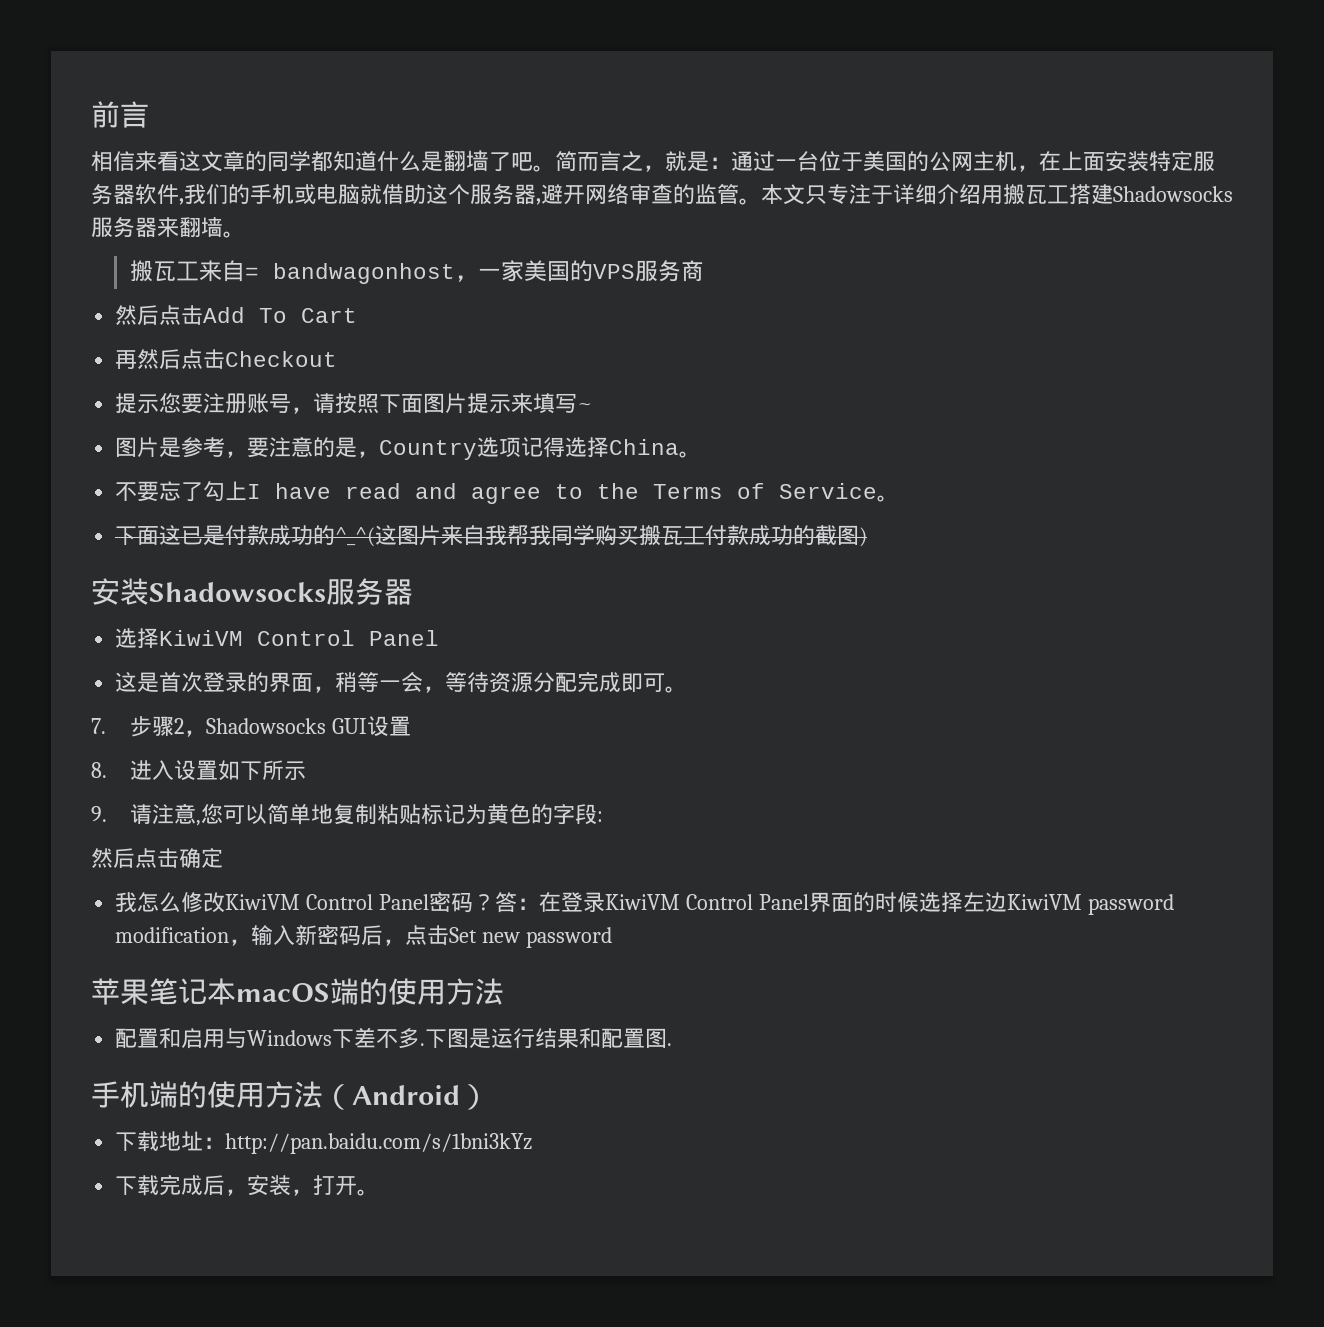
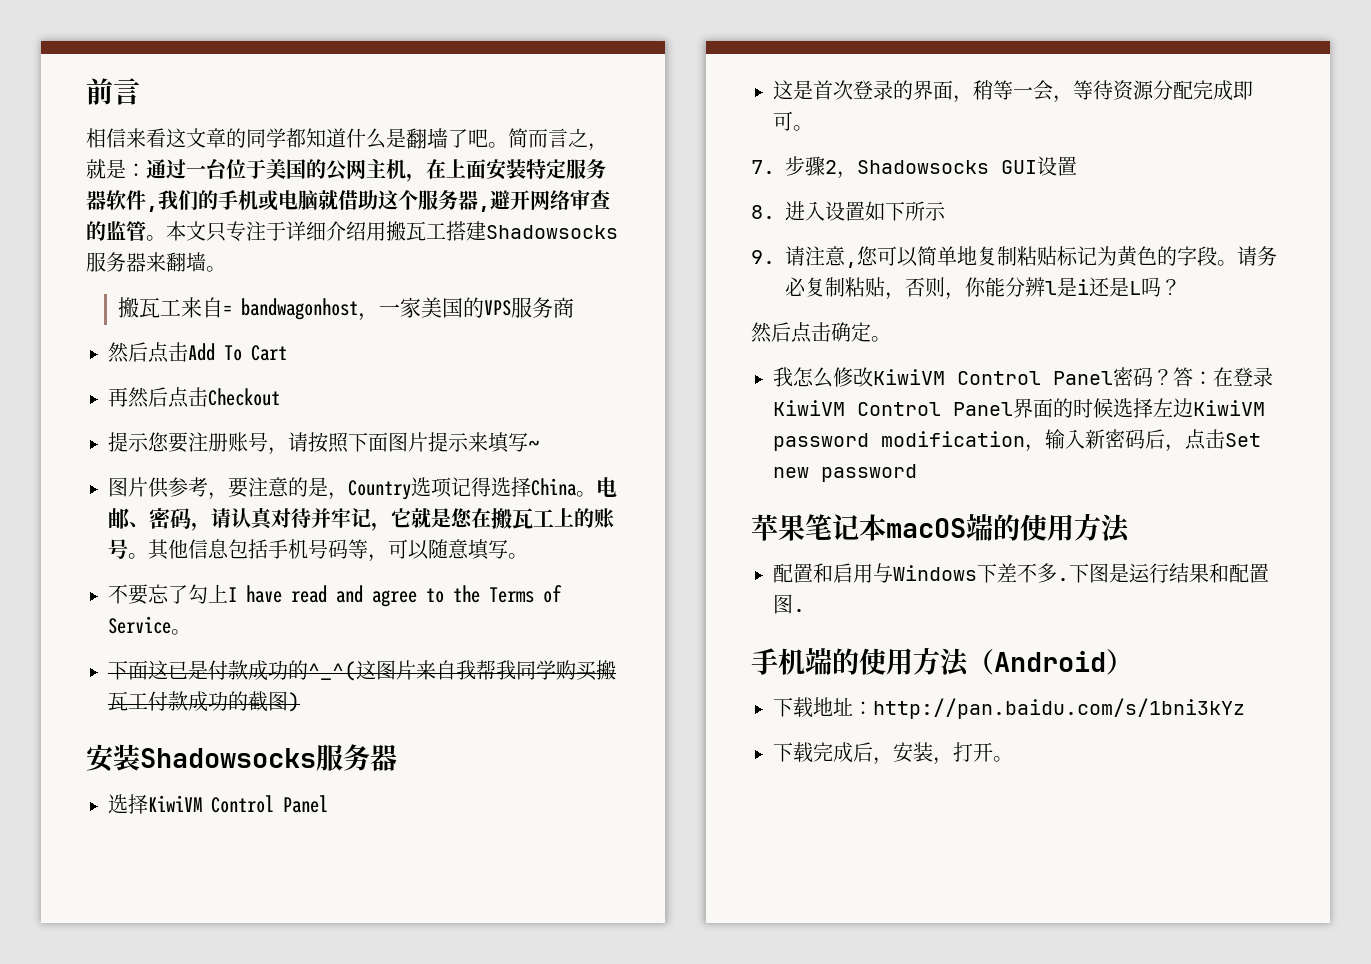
[159,437,182,457] 是 -> [148,477,169,498] 供
(702, 454) none -> [596,477,617,497] [108,507,614,531] [108,539,528,562] 电邮、密码，请认真对待并牢记，它就是您在搬瓦工上的账号。其他信息包括手机号码等，可以随意填写。
[596,811,603,822] : -> [1217,246,1277,266] [785,277,1181,300] 。请务必复制粘贴，否则，你能分辨l是i还是L吗？
(223, 858) none -> [871,336,891,342] 。

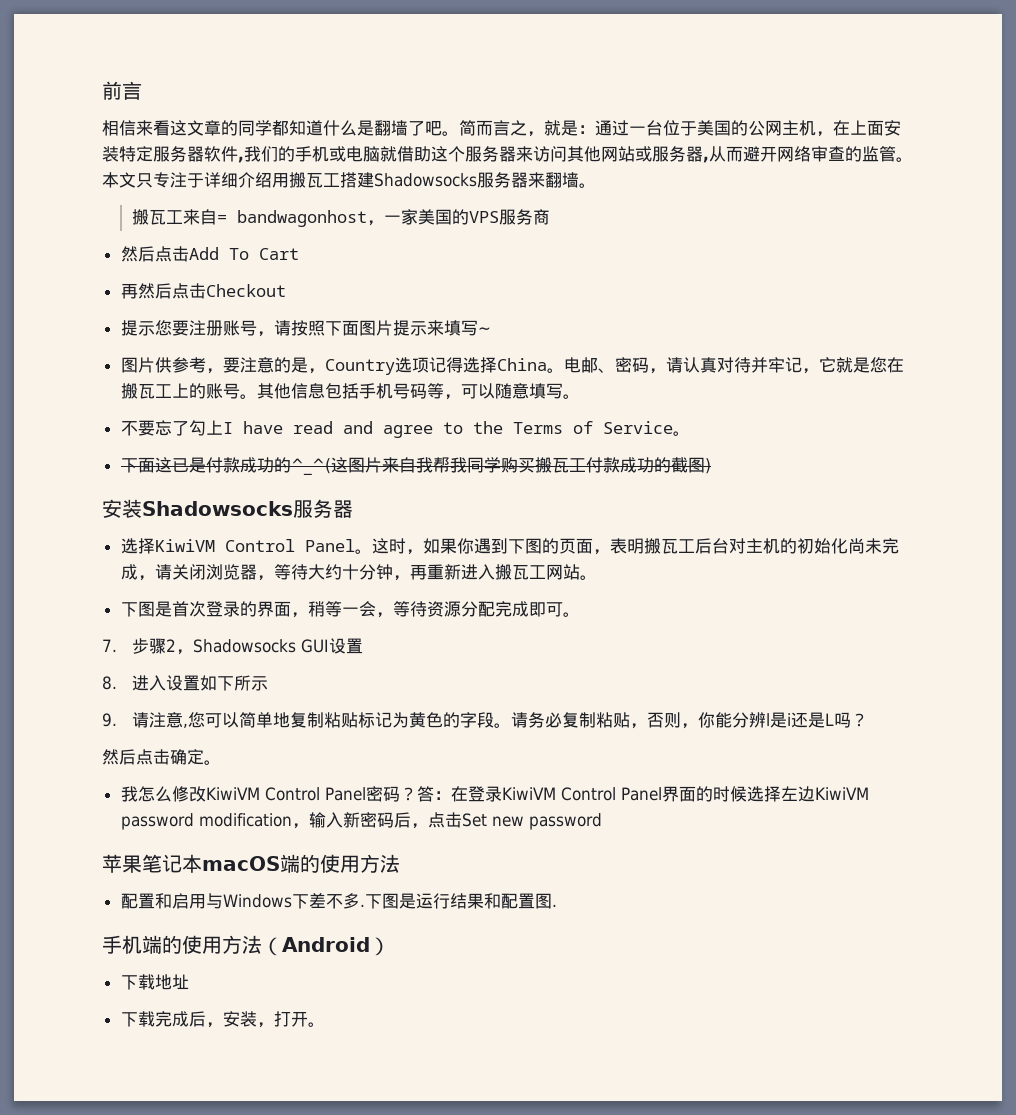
[478,206,490,212] , -> [516,146,743,163] 来访问其他网站或服务器,从而
[773,80,793,100] // 这 -> [354,538,899,555] [120,564,597,581] [120,601,155,617] 。这时，如果你遇到下图的页面，表明搬瓦工后台对主机的初始化尚未完成，请关闭浏览器，等待大约十分钟，再重新进入搬瓦工网站。 // 下图
[853,698,1245,719] ：http://pan.baidu.com/s/1bni3kYz -> (189, 982) none

